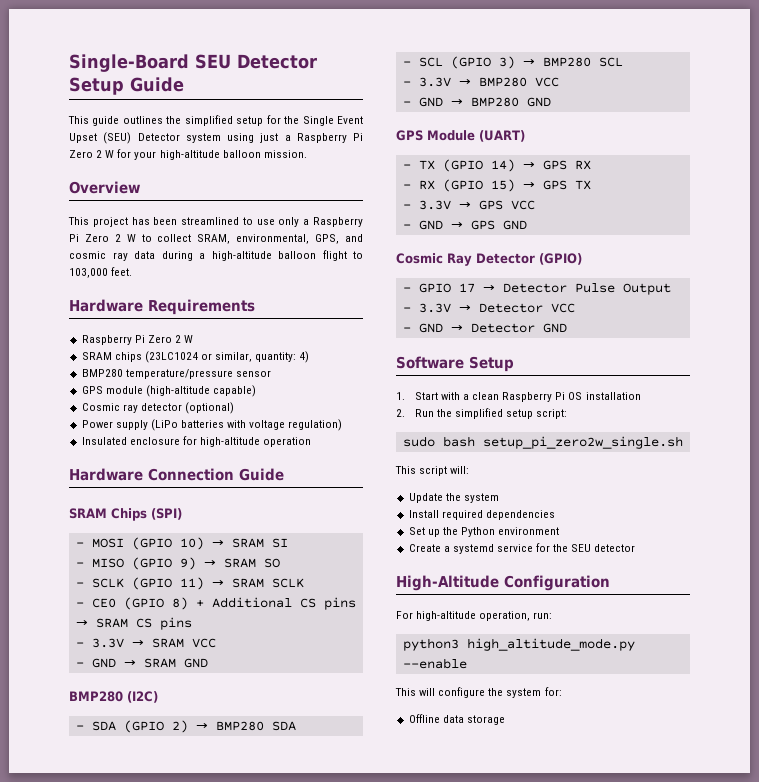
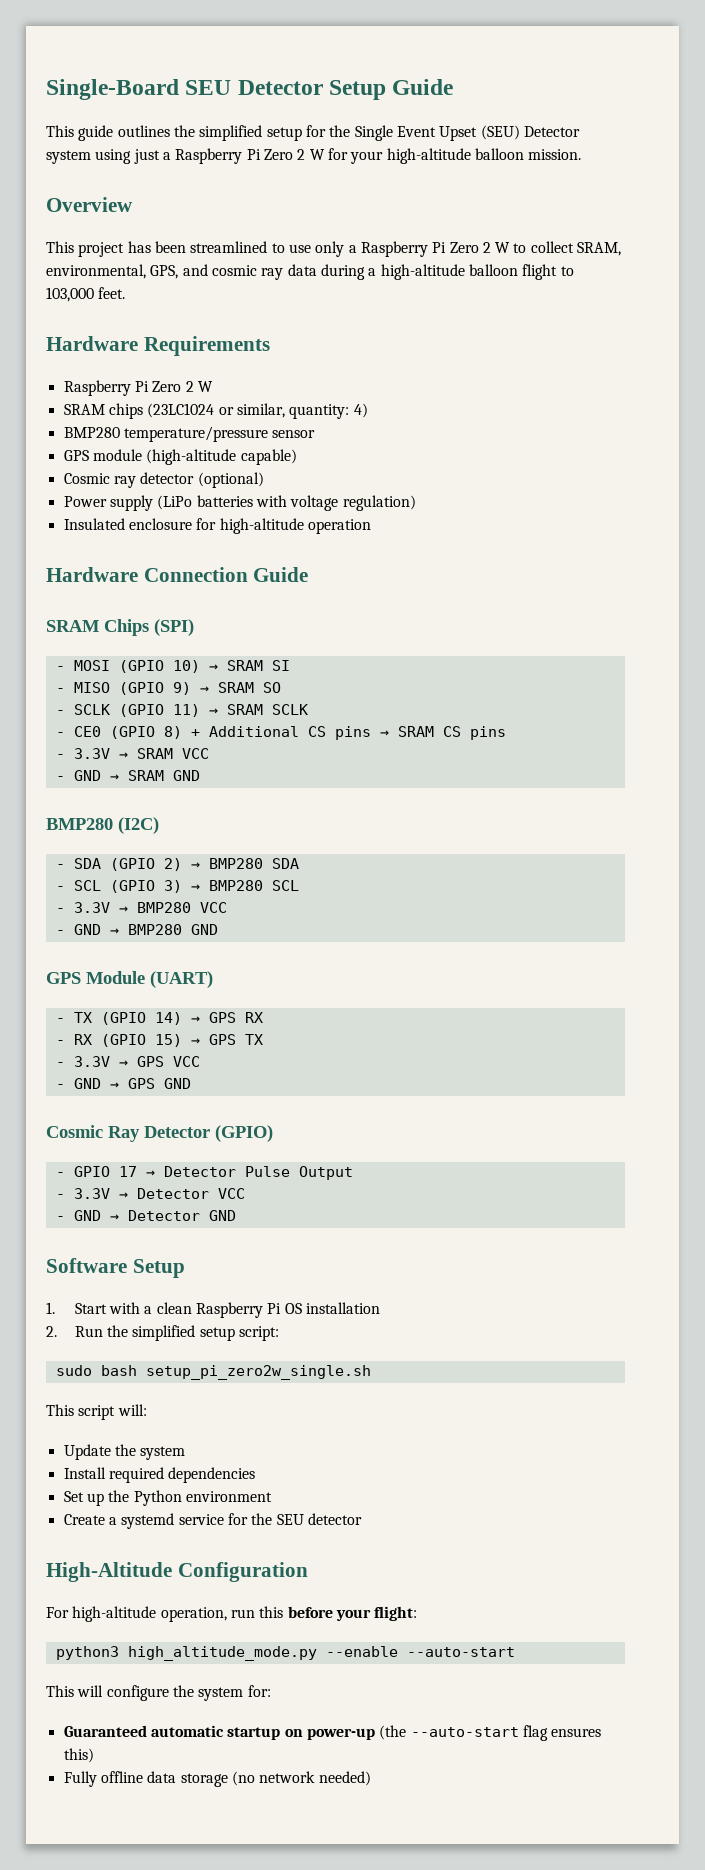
[533,612,553,619] run: -> [230,1606,418,1621] run this before your flight:
(467, 663) none -> [406,1647,515,1657] --auto-start
[408,714,505,725] Offline data storage -> [63,1725,602,1741] [63,1748,94,1763] [63,1771,371,1787] Guaranteed automatic startup on power-up (the --auto-start flag ensures this) // Fully offline data storage (no network needed)

